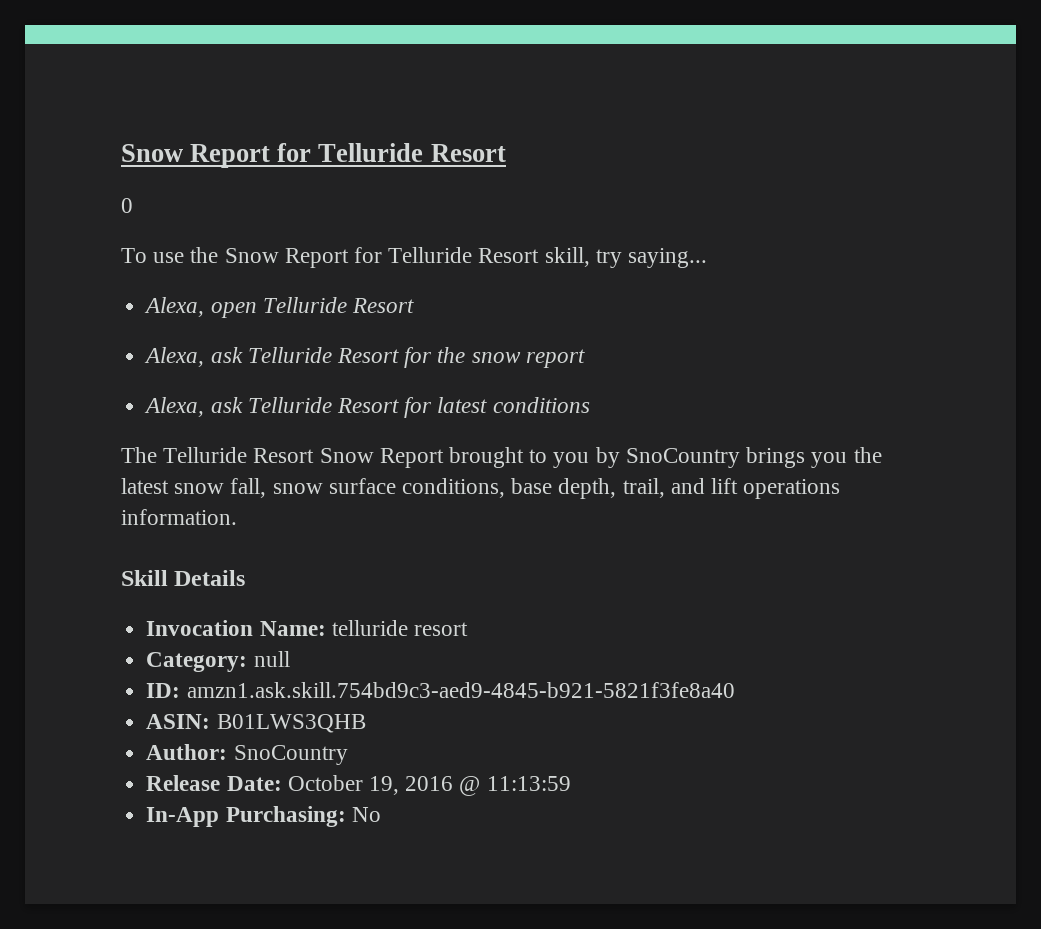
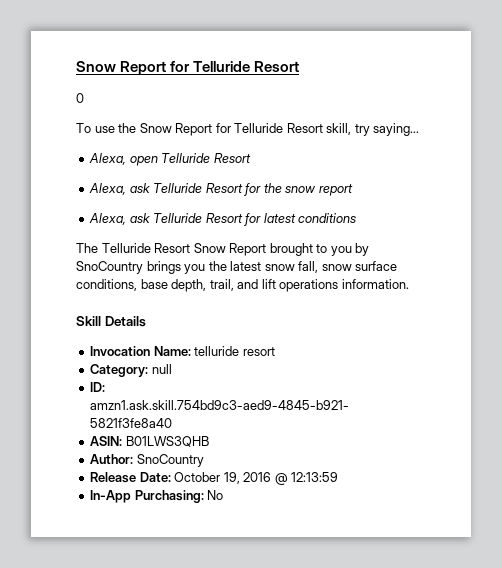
[486,776,571,791] 11:13:59 -> [291,472,339,482] 12:13:59

